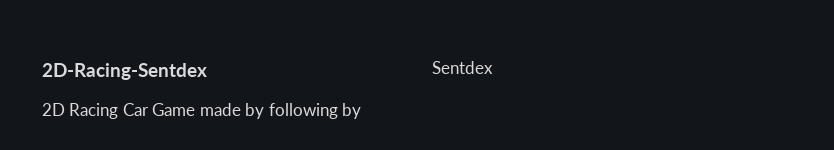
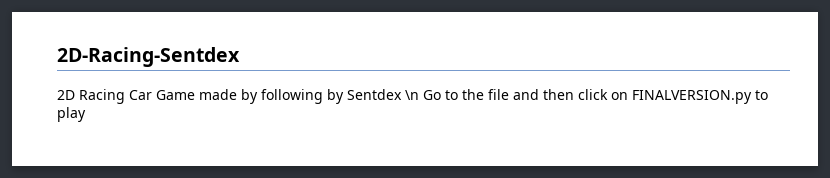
(493, 67) none -> [405,89,768,104] [57,107,86,122] \n Go to the file and then click on FINALVERSION.py to play

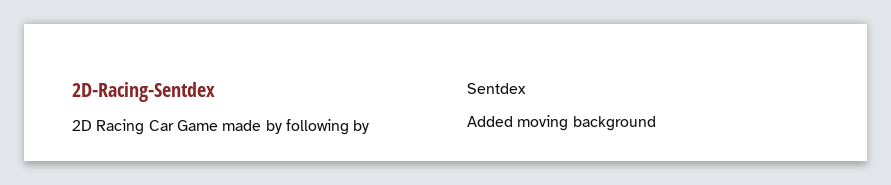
[405,89,768,104] [57,107,86,122] \n Go to the file and then click on FINALVERSION.py to play -> [467,115,656,131] // Added moving background

